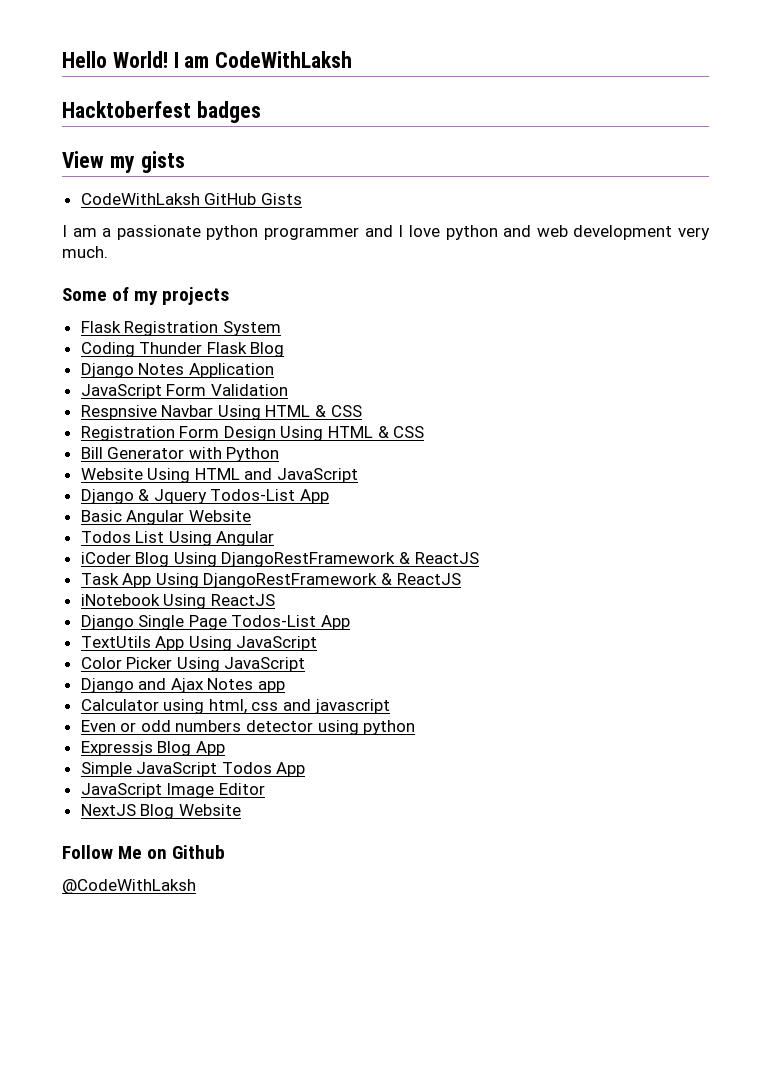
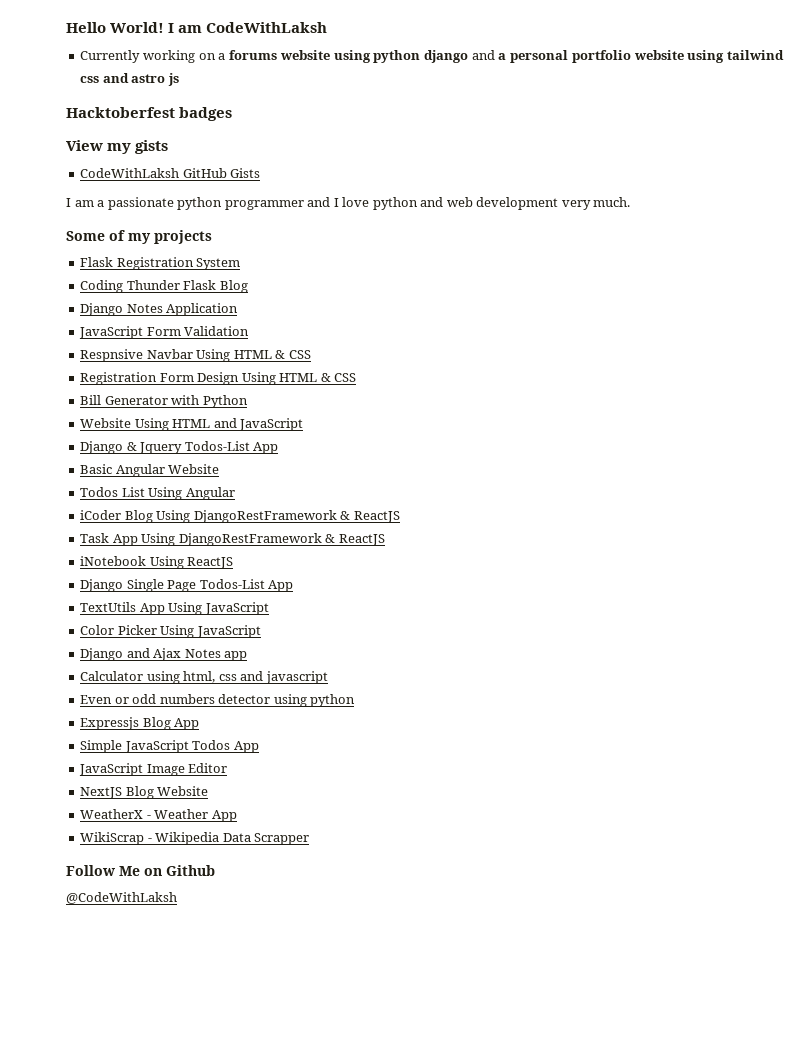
(353, 59) none -> [80,50,785,63] [80,73,179,86] // Currently working on a forums website using python django and a personal portfolio website using tailwind css and astro js
(241, 810) none -> [80,809,237,822] [80,832,310,845] // WeatherX - Weather App // WikiScrap - Wikipedia Data Scrapper

